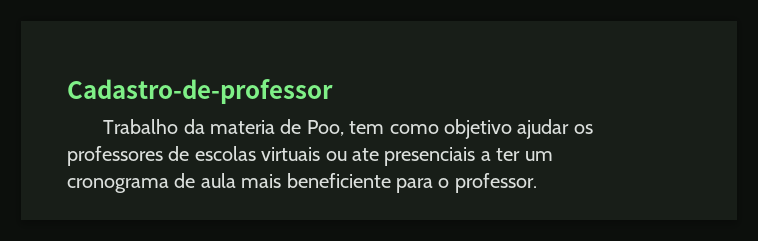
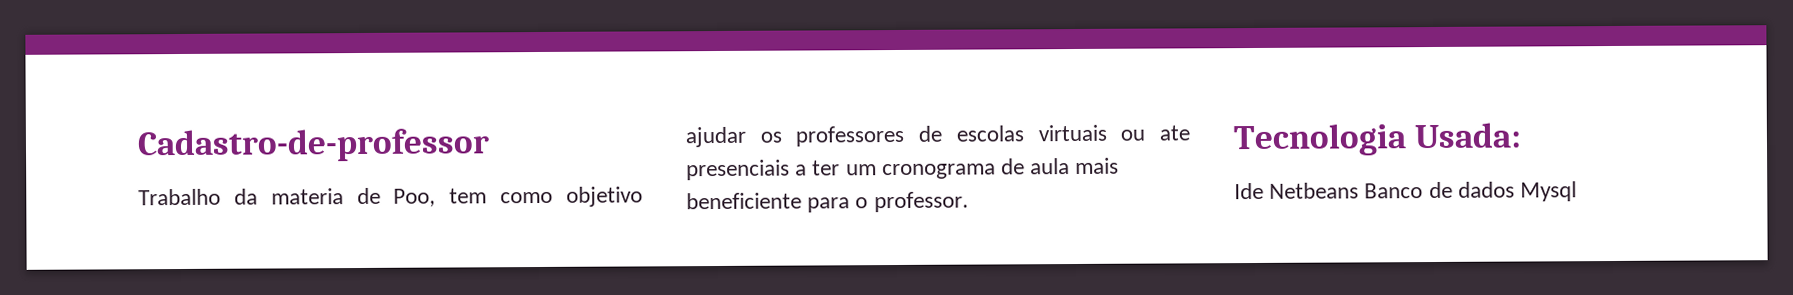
(537, 183) none -> [1233,122,1523,157] [1234,181,1578,202] // Tecnologia Usada: // Ide Netbeans Banco de dados Mysql

